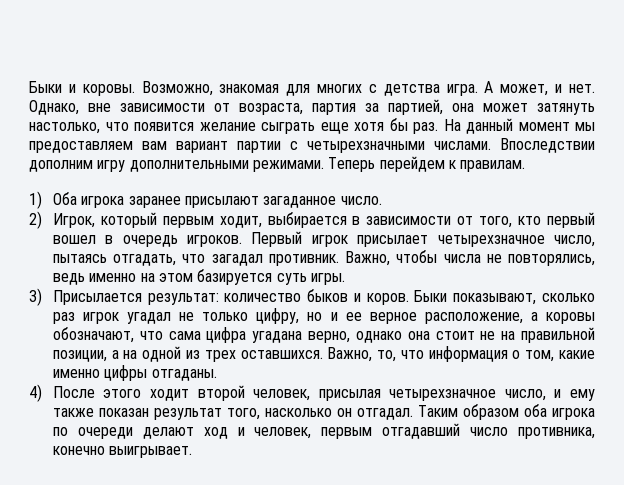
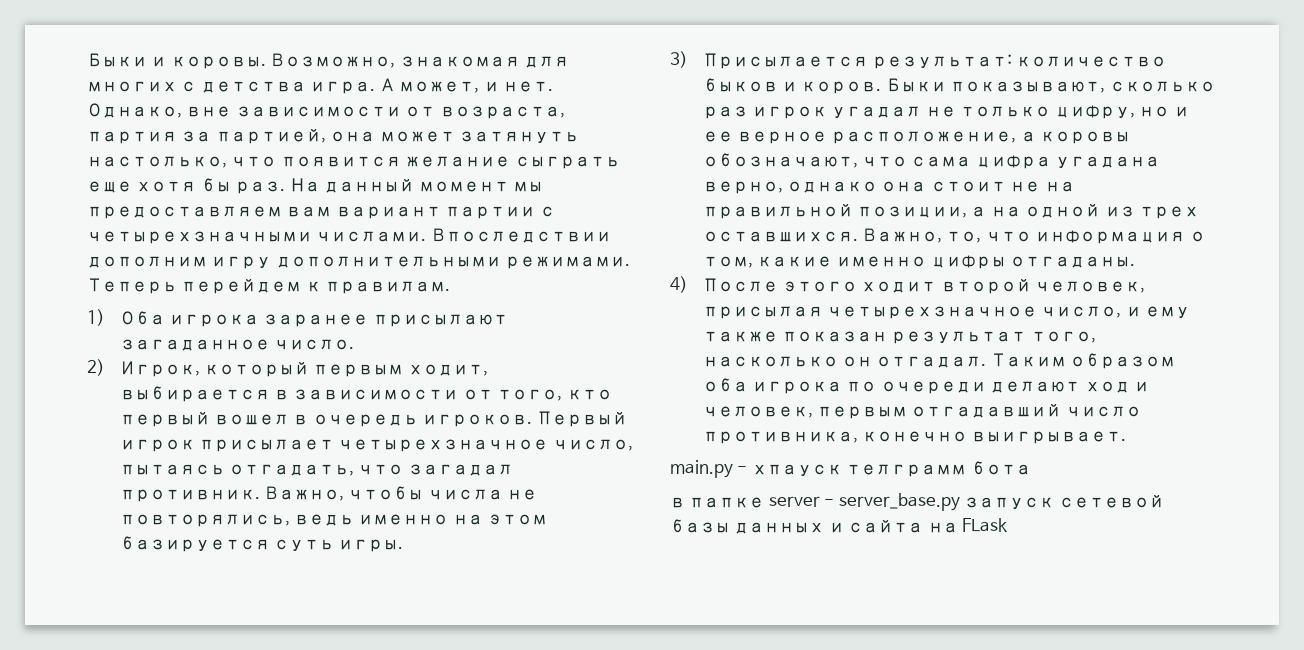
(193, 452) none -> [670,460,1031,478] [670,493,1164,511] [670,518,1009,534] // main.py - хпауск телграмм бота // в папке server - server_base.py запуск сетевой базы данных и сайта на FLask

